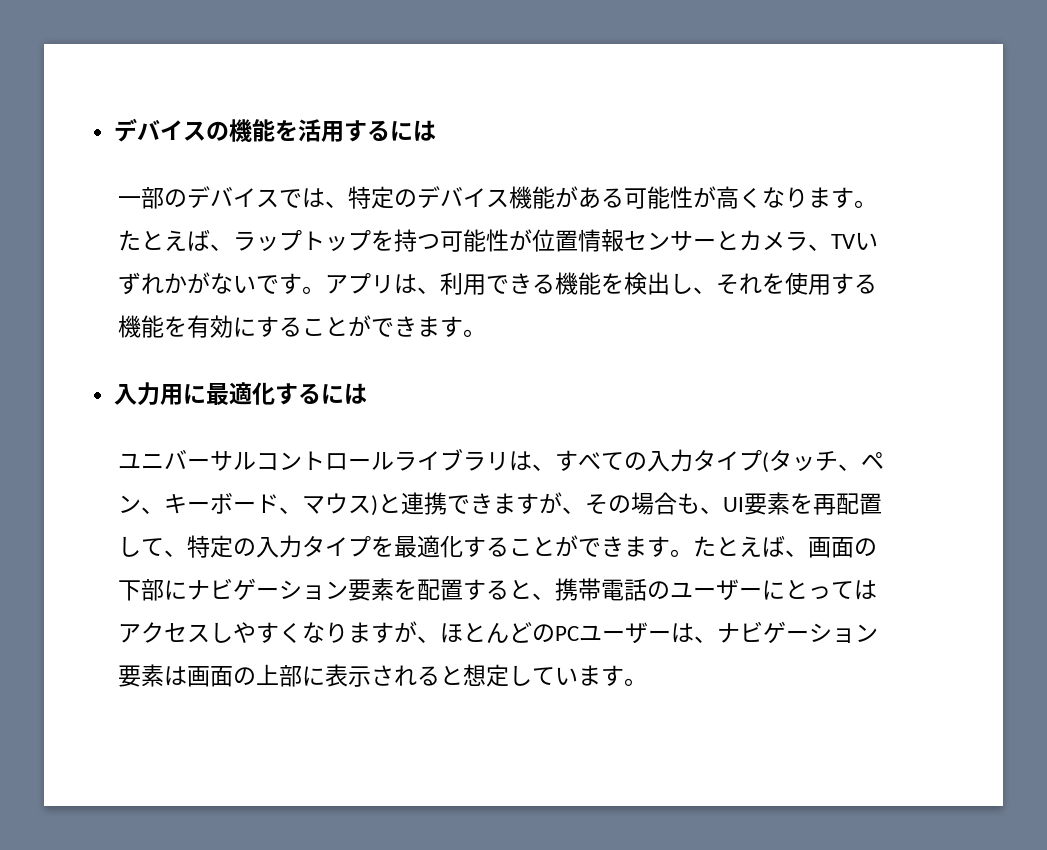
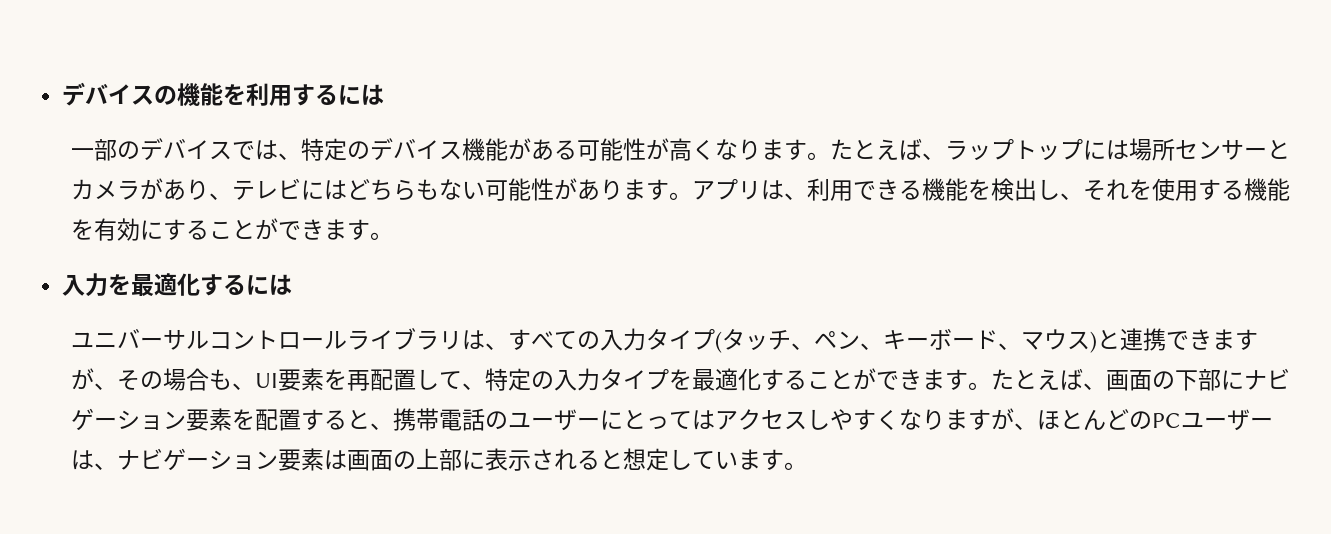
[298,119,322,142] 活 -> [246,83,270,106] 利
[370,229,878,252] [117,272,279,295] を持つ可能性が位置情報センサーとカメラ、TVいずれかがないで -> [1082,138,1290,161] [70,178,646,201] には場所センサーとカメラがあり、テレビにはどちらもない可能性がありま
[160,384,207,405] 用に -> [108,274,132,295] を

